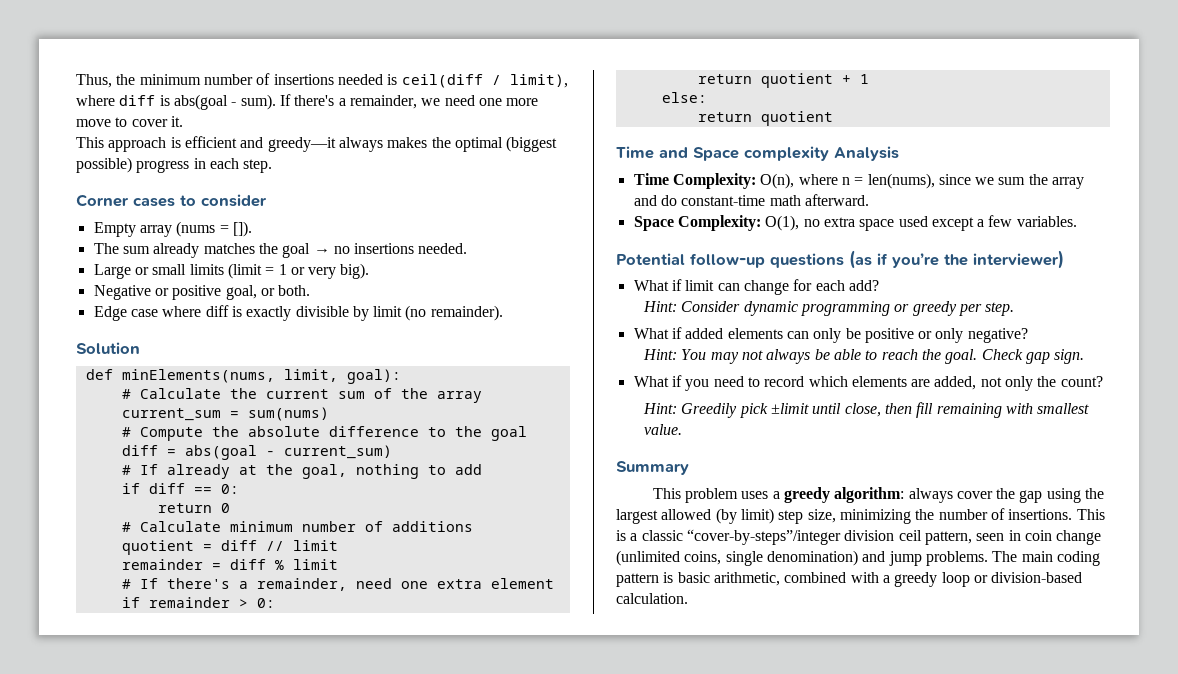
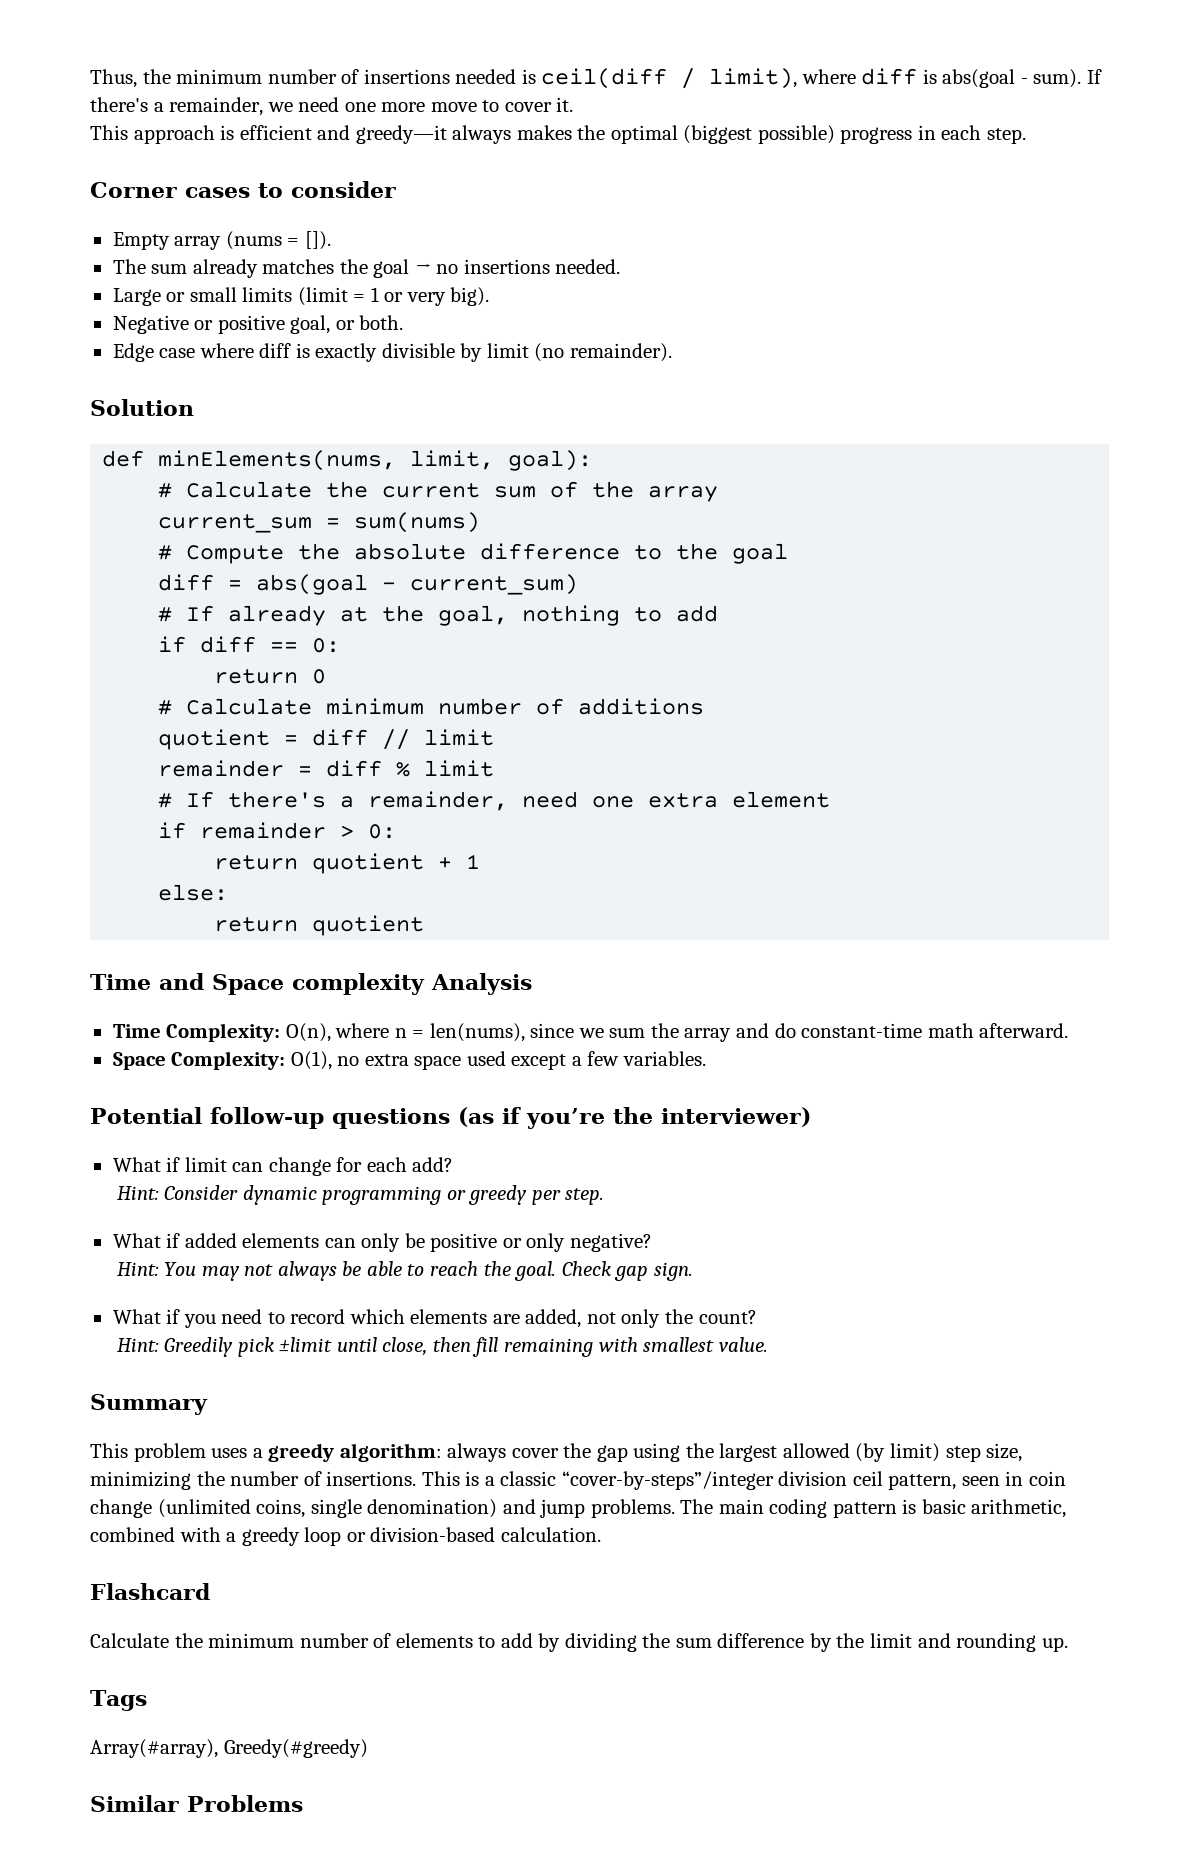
(688, 598) none -> [90,1583,210,1600] [90,1633,1068,1652] [90,1690,147,1711] [90,1739,368,1758] [90,1795,303,1812] // Flashcard // Calculate the minimum number of elements to add by dividing the sum difference by the limit and rounding up. // Tags // Array(#array), Greedy(#greedy) // Similar Problems

